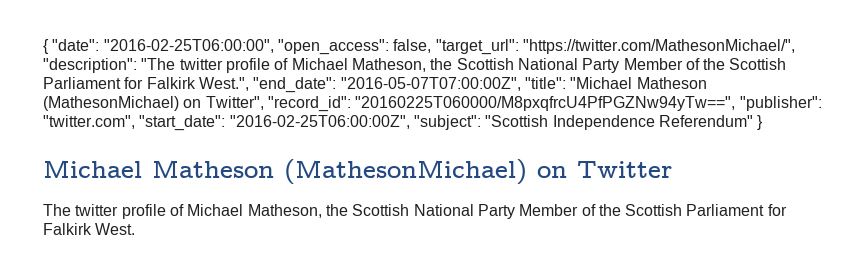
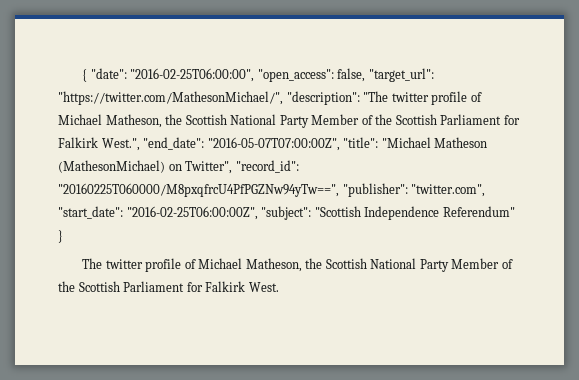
[43,159,672,185] // Michael Matheson (MathesonMichael) on Twitter -> (63, 236) none

